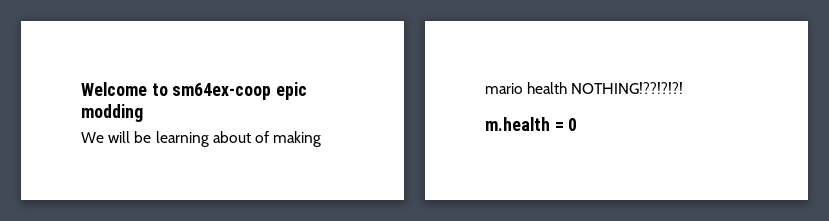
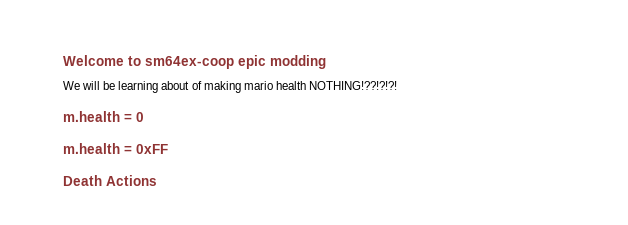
(578, 124) none -> [63,143,168,154] [63,175,157,186] // m.health = 0xFF // Death Actions

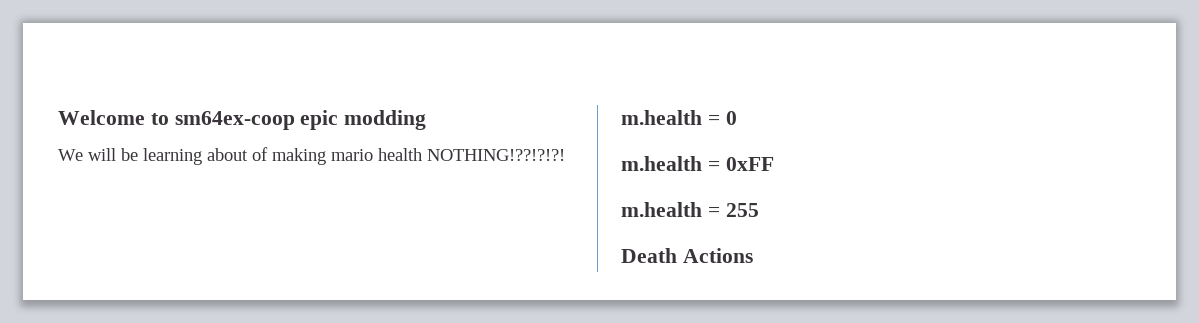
(168, 149) none -> [621,202,759,217] // m.health = 255

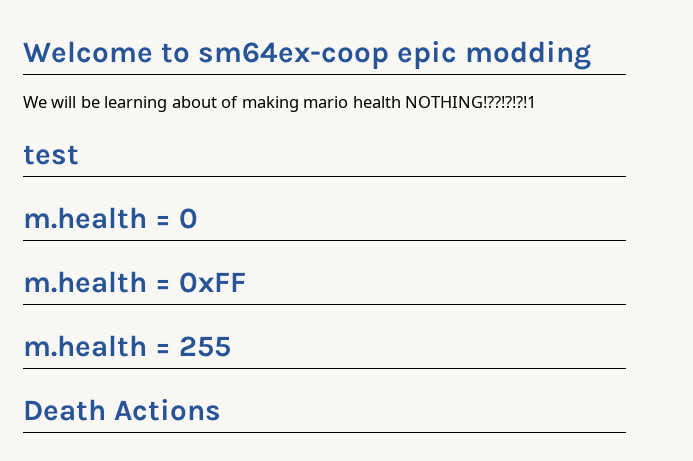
[427,149,565,161] NOTHING!??!?!?! -> [405,96,537,108] [23,145,79,165] NOTHING!??!?!?!1 // test

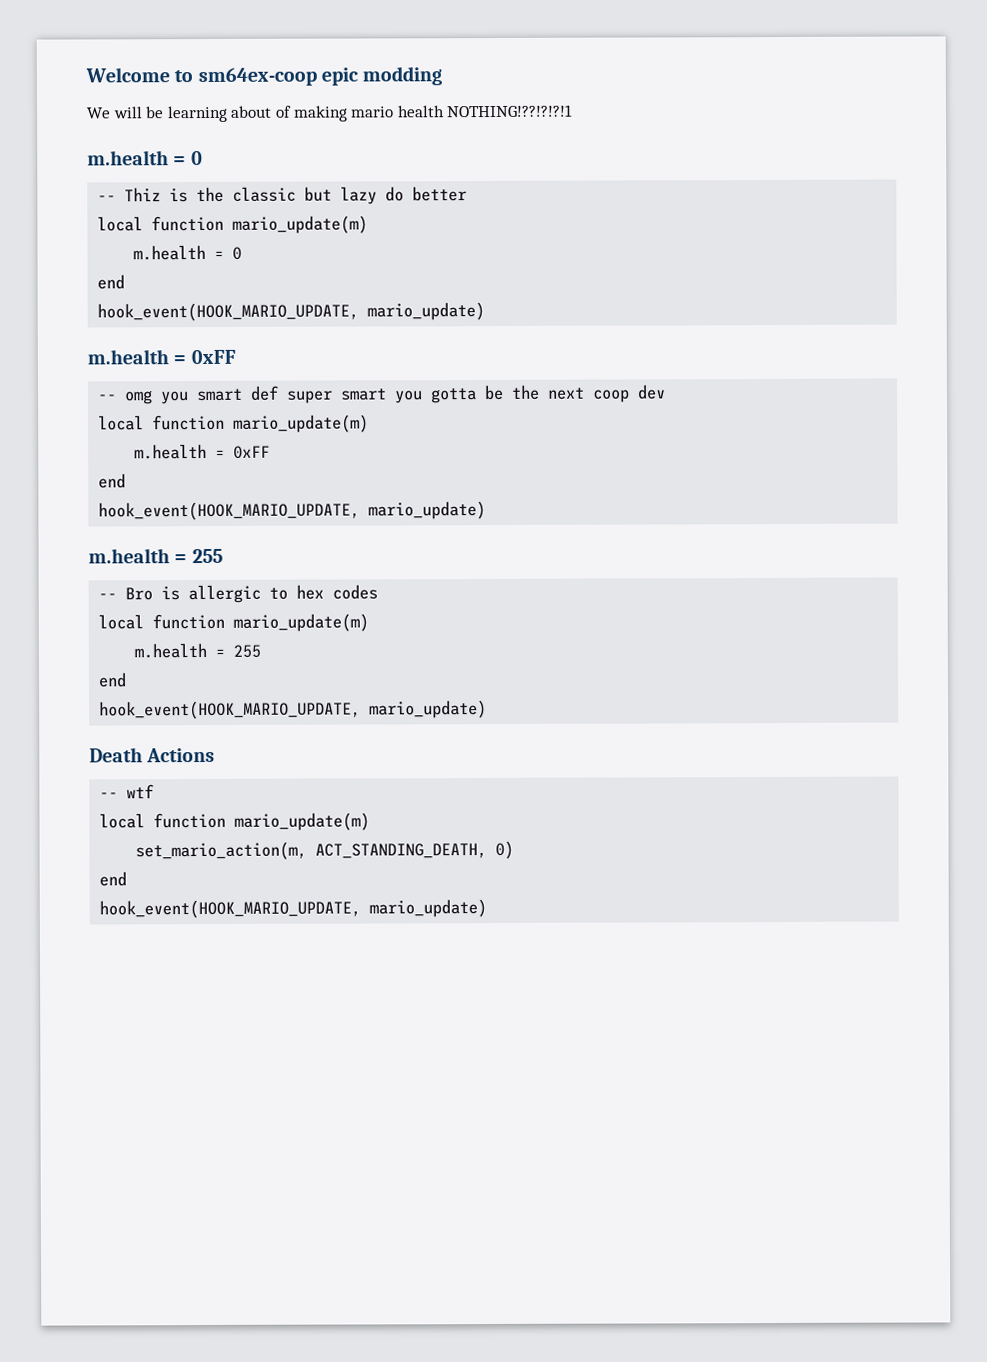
[23,145,79,165] [23,207,198,229] [23,271,246,293] [23,335,231,357] [23,399,221,421] test // m.health = 0 // m.health = 0xFF // m.health = 255 // Death Actions -> [87,150,203,166] [97,186,468,205] [97,215,369,234] [133,244,243,261] [97,274,126,290] [97,302,486,322] [87,349,236,365] [97,384,667,405] [98,414,370,433] [134,443,271,460] [98,473,127,489] [98,501,487,521] [88,548,223,564] [98,584,379,604] [98,613,370,632] [134,642,262,659] [98,672,128,688] [99,700,488,720] [89,747,216,763] [99,784,155,799] [99,812,371,831] [135,840,515,861] [99,871,128,887] [99,899,488,919] m.health = 0 // -- Thiz is the classic but lazy do better // local function mario_update(m) // m.health = 0 // end // hook_event(HOOK_MARIO_UPDATE, mario_update) // m.health = 0xFF // -- omg you smart def super smart you gotta be the next coop dev // local function mario_update(m) // m.health = 0xFF // end // hook_event(HOOK_MARIO_UPDATE, mario_update) // m.health = 255 // -- Bro is allergic to hex codes // local function mario_update(m) // m.health = 255 // end // hook_event(HOOK_MARIO_UPDATE, mario_update) // Death Actions // -- wtf // local function mario_update(m) // set_mario_action(m, ACT_STANDING_DEATH, 0) // end // hook_event(HOOK_MARIO_UPDATE, mario_update)

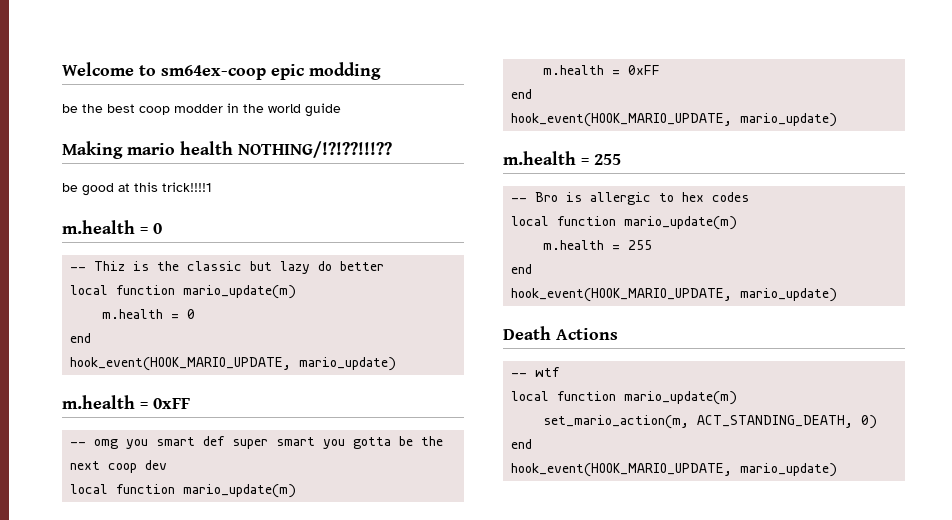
[86,104,574,123] We will be learning about of making mario health NOTHING!??!?!?!1 -> [62,103,341,117] [62,141,392,159] [62,182,212,196] be the best coop modder in the world guide // Making mario health NOTHING/!?!??!!!?? // be good at this trick!!!!1

